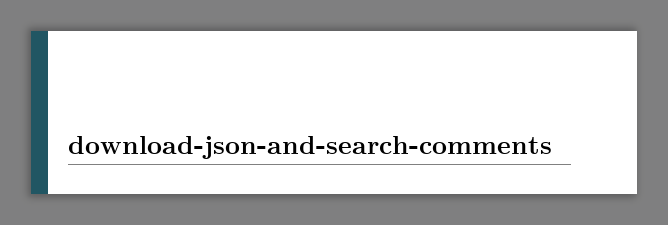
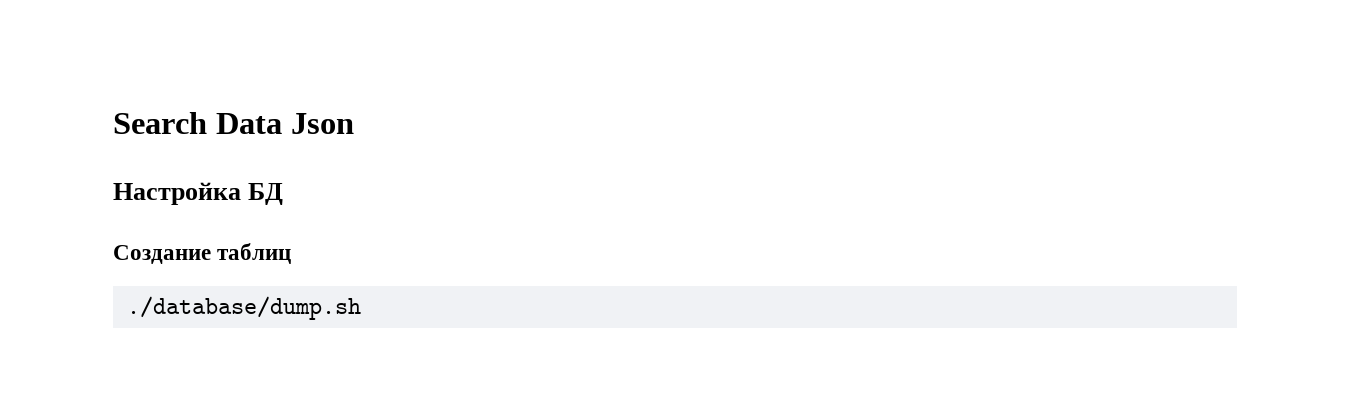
[68,136,552,159] download-json-and-search-comments -> [113,112,354,134] [113,182,284,205] [113,243,292,264] [126,296,361,320] Search Data Json // Настройка БД // Создание таблиц // ./database/dump.sh

